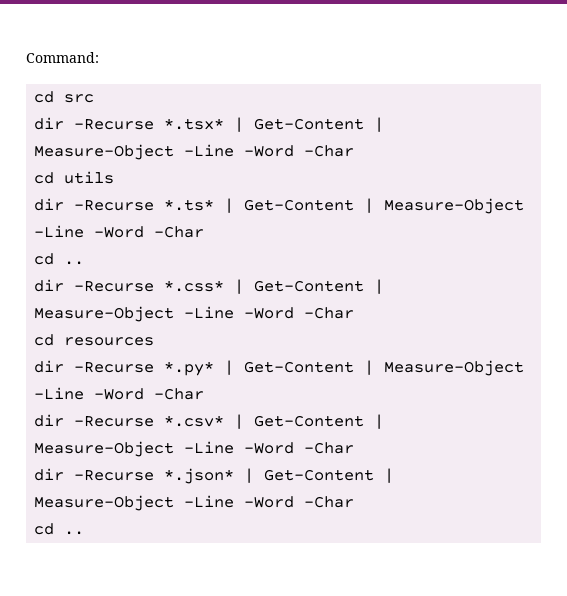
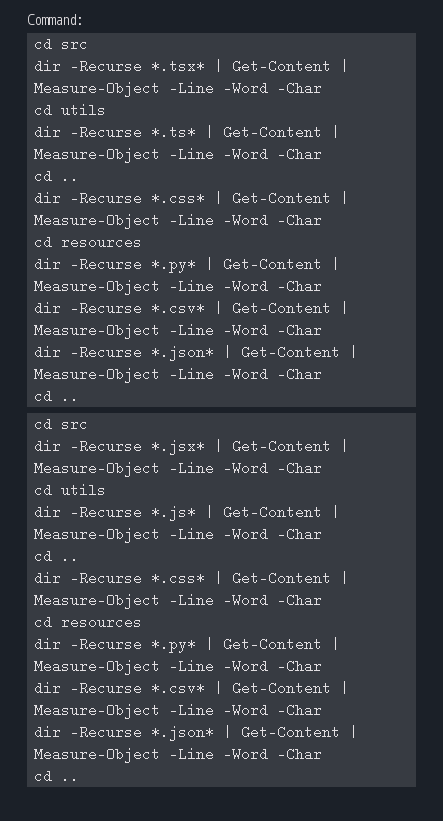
(85, 533) none -> [33,417,88,431] [33,439,349,455] [33,461,322,477] [33,483,106,497] [33,505,340,521] [33,527,322,543] [33,549,79,563] [33,571,349,585] [33,593,322,609] [33,615,142,629] [33,637,340,653] [33,659,322,675] [33,681,349,695] [33,703,322,719] [33,725,358,741] [33,747,322,763] [33,769,79,783] // cd src // dir -Recurse *.jsx* | Get-Content | Measure-Object -Line -Word -Char // cd utils // dir -Recurse *.js* | Get-Content | Measure-Object -Line -Word -Char // cd .. // dir -Recurse *.css* | Get-Content | Measure-Object -Line -Word -Char // cd resources // dir -Recurse *.py* | Get-Content | Measure-Object -Line -Word -Char // dir -Recurse *.csv* | Get-Content | Measure-Object -Line -Word -Char // dir -Recurse *.json* | Get-Content | Measure-Object -Line -Word -Char // cd ..

